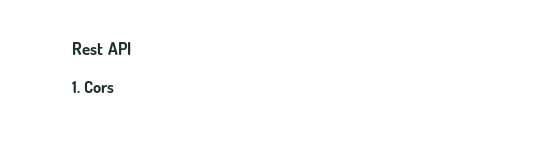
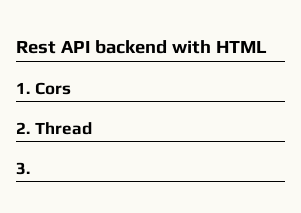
(131, 48) none -> [94,40,267,54] backend with HTML
(115, 87) none -> [16,122,92,135] [16,162,30,175] // 2. Thread // 3.

